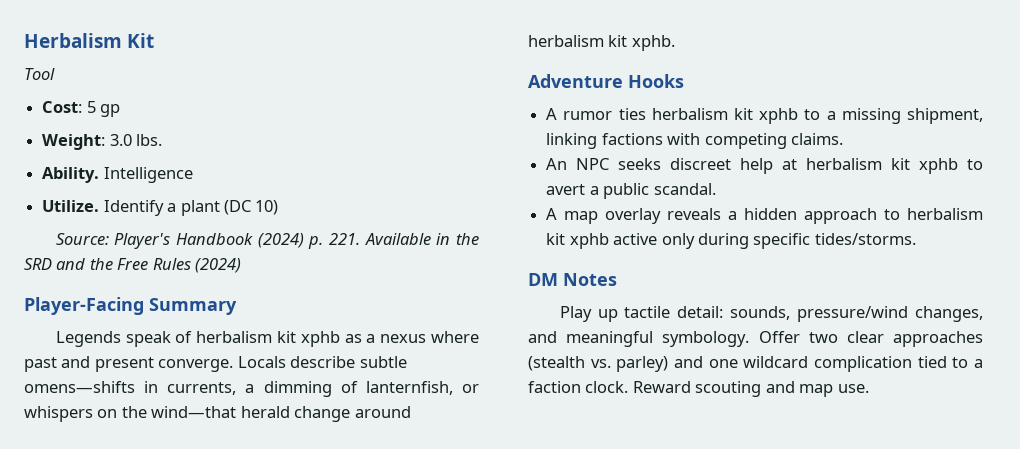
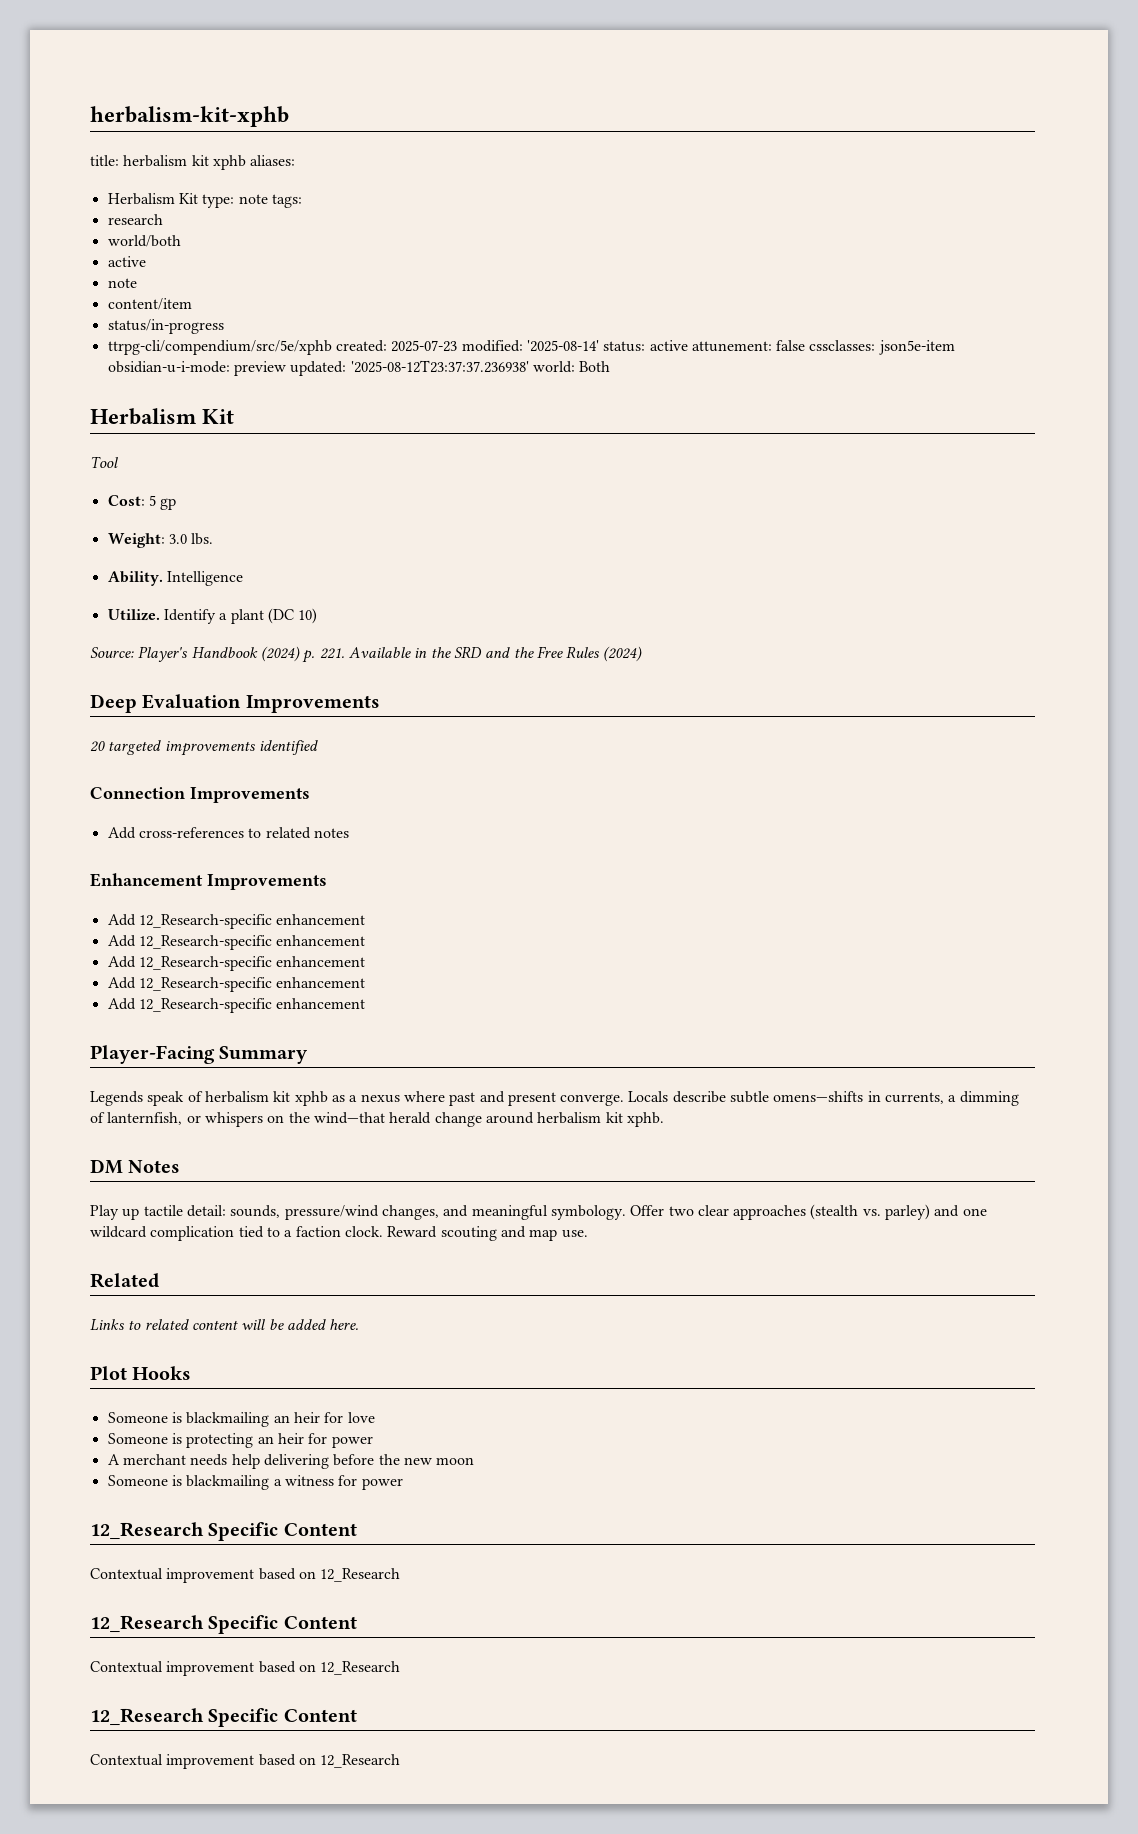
(24, 40) none -> [90,106,289,127] [90,155,296,170] [107,193,302,208] [107,214,163,225] [107,235,181,247] [107,256,146,267] [107,278,137,288] [107,298,192,310] [107,319,224,334] [107,340,955,355] [107,360,611,376] herbalism-kit-xphb // title: herbalism kit xphb aliases: // Herbalism Kit type: note tags: // research // world/both // active // note // content/item // status/in-progress // ttrpg-cli/compendium/src/5e/xphb created: 2025-07-23 modified: '2025-08-14' status: active attunement: false cssclasses: json5e-item obsidian-u-i-mode: preview updated: '2025-08-12T23:37:37.236938' world: Both //
(242, 265) none -> [90,694,380,713] [90,740,318,756] [90,787,310,803] [107,827,349,839] [90,873,327,890] [107,914,366,929] [107,935,366,950] [107,956,366,971] [107,977,366,992] [107,998,366,1013] // Deep Evaluation Improvements // 20 targeted improvements identified // Connection Improvements // Add cross-references to related notes // Enhancement Improvements // Add 12_Research-specific enhancement // Add 12_Research-specific enhancement // Add 12_Research-specific enhancement // Add 12_Research-specific enhancement // Add 12_Research-specific enhancement
[528,74,684,88] [546,108,984,124] [546,133,843,149] [546,158,984,174] [546,183,716,199] [546,208,983,224] [546,233,916,249] // Adventure Hooks // A rumor ties herbalism kit xphb to a missing shipment, linking factions with competing claims. // An NPC seeks discreet help at herbalism kit xphb to avert a public scandal. // A map overlay reveals a hidden approach to herbalism kit xphb active only during specific tides/storms. -> (664, 1119) none
(869, 388) none -> [90,1273,159,1288] [90,1319,360,1331] [90,1366,192,1380] [107,1412,375,1427] [107,1433,373,1448] [107,1454,475,1469] [107,1475,403,1490] [90,1522,357,1541] [90,1568,401,1583] [90,1615,357,1634] [90,1661,401,1676] [90,1708,357,1727] [90,1754,401,1769] // Related // Links to related content will be added here. // Plot Hooks // Someone is blackmailing an heir for love // Someone is protecting an heir for power // A merchant needs help delivering before the new moon // Someone is blackmailing a witness for power // 12_Research Specific Content // Contextual improvement based on 12_Research // 12_Research Specific Content // Contextual improvement based on 12_Research // 12_Research Specific Content // Contextual improvement based on 12_Research

